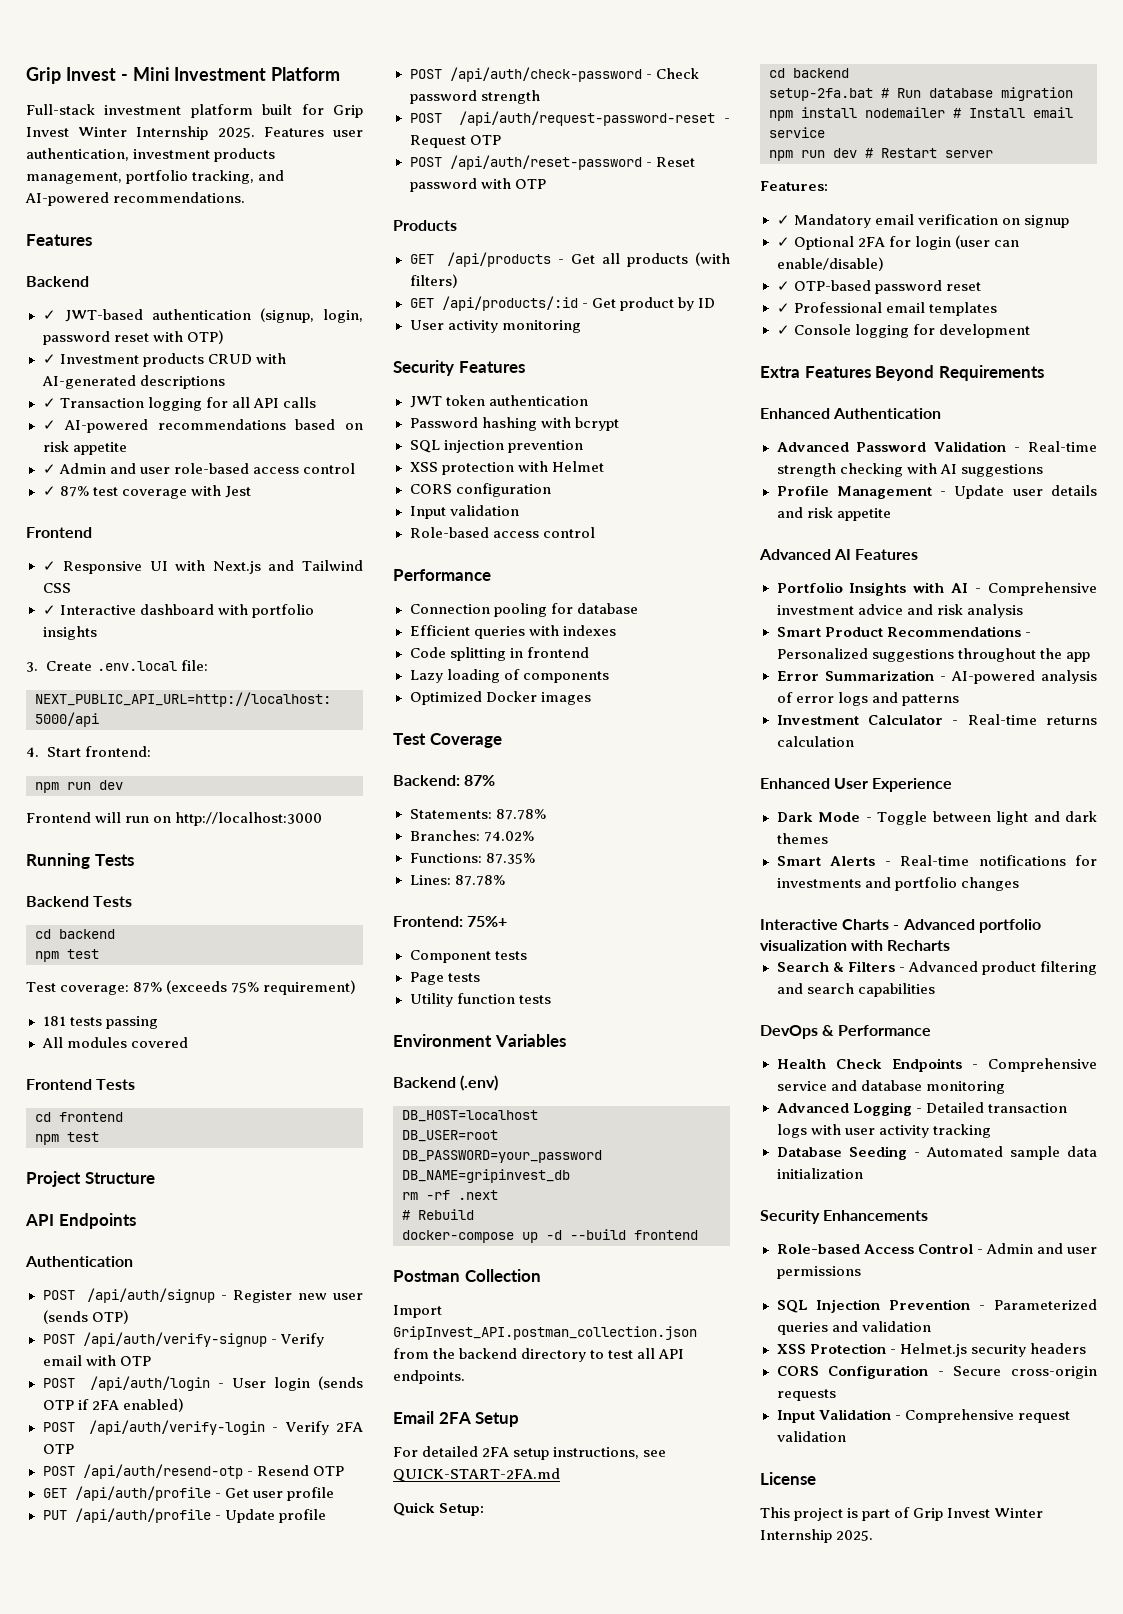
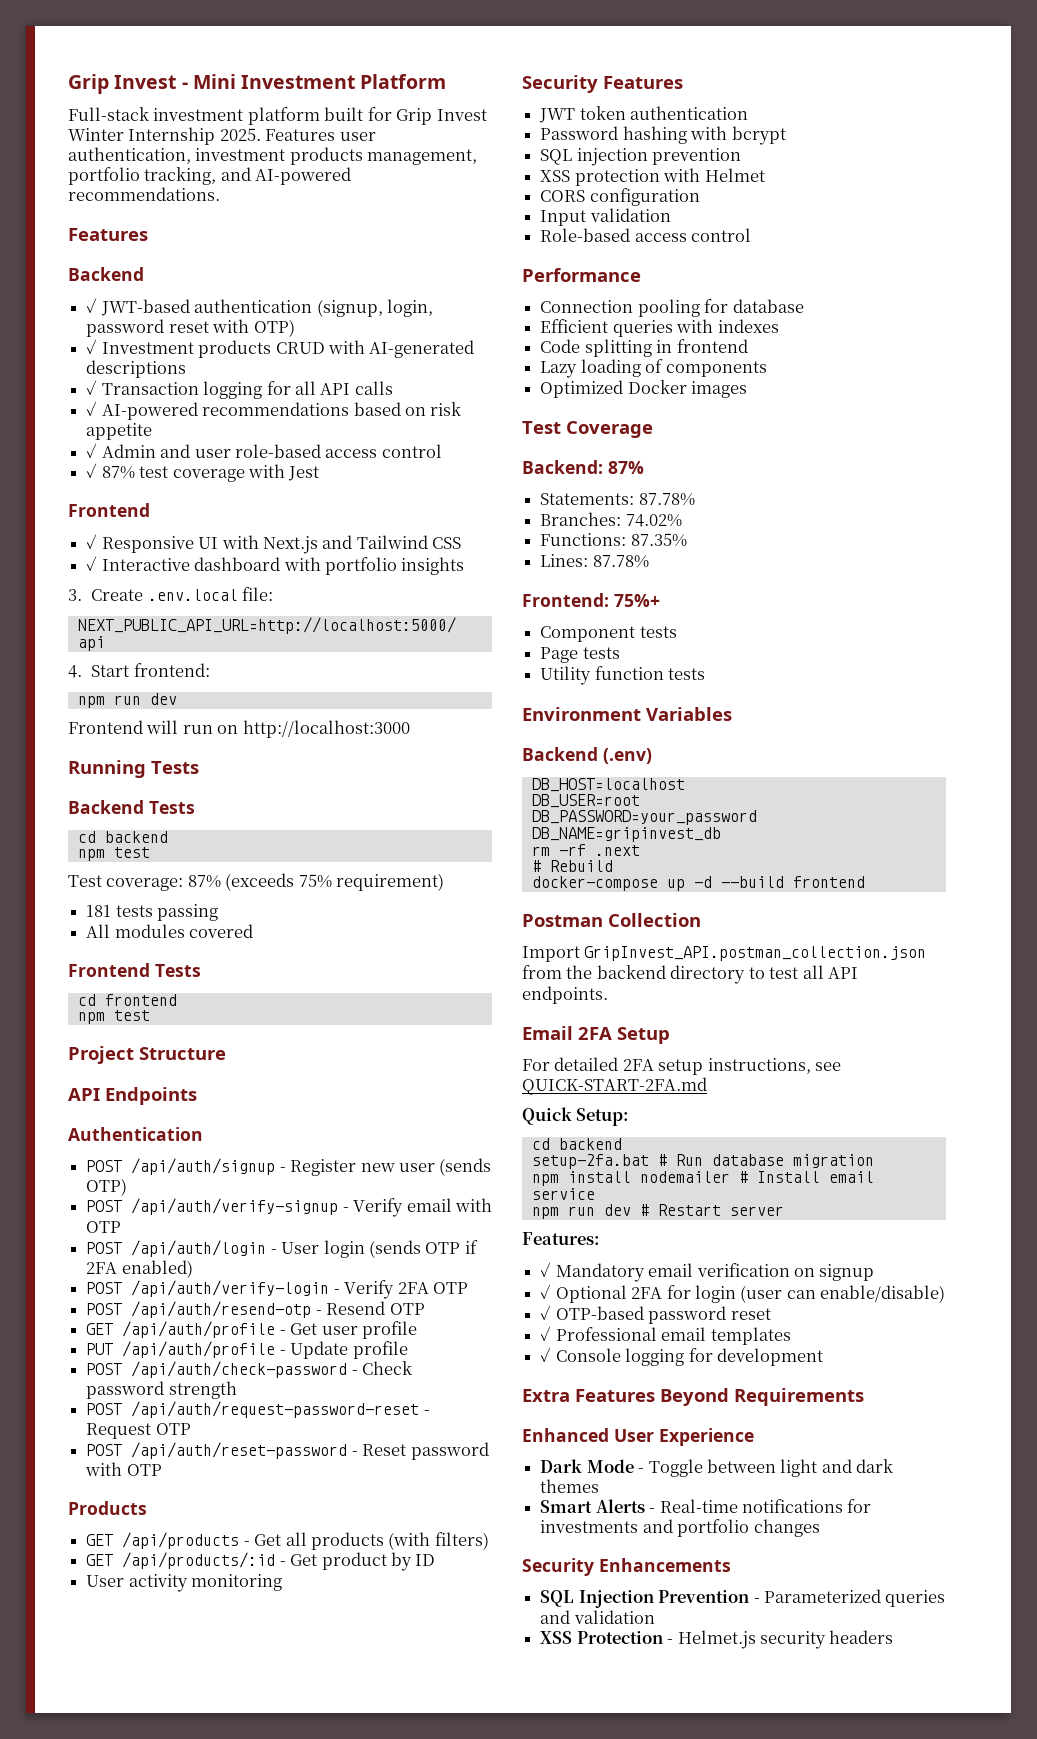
[760,408,942,419] [776,441,1097,452] [776,463,1043,477] [776,485,1097,499] [776,507,891,521] [759,549,919,560] [776,582,1097,596] [776,604,1023,618] [776,626,1031,637] [776,648,1090,662] [776,670,1097,684] [776,692,959,706] [776,714,1097,725] [776,736,854,747] // Enhanced Authentication // Advanced Password Validation - Real-time strength checking with AI suggestions // Profile Management - Update user details and risk appetite // Advanced AI Features // Portfolio Insights with AI - Comprehensive investment advice and risk analysis // Smart Product Recommendations - Personalized suggestions throughout the app // Error Summarization - AI-powered analysis of error logs and patterns // Investment Calculator - Real-time returns calculation -> (864, 1397) none
[760,919,1041,933] [760,940,951,951] [776,961,1097,975] [776,983,935,997] [760,1025,932,1039] [776,1058,1097,1072] [776,1080,1005,1094] [776,1102,1067,1116] [776,1124,991,1138] [776,1146,1097,1160] [776,1168,863,1179] [760,1210,929,1224] [776,1243,1097,1254] [776,1266,861,1279] Interactive Charts - Advanced portfolio visualization with Recharts // Search & Filters - Advanced product filtering and search capabilities // DevOps & Performance // Health Check Endpoints - Comprehensive service and database monitoring // Advanced Logging - Detailed transaction logs with user activity tracking // Database Seeding - Automated sample data initialization // Security Enhancements // Role-based Access Control - Admin and user permissions -> [522,1558,731,1576] Security Enhancements
[776,1365,1097,1379] [776,1389,836,1401] [776,1409,1070,1423] [776,1431,846,1442] [760,1472,816,1485] [760,1507,1044,1521] [760,1529,874,1543] // CORS Configuration - Secure cross-origin requests // Input Validation - Comprehensive request validation // License // This project is part of Grip Invest Winter Internship 2025. -> (894, 1637) none

